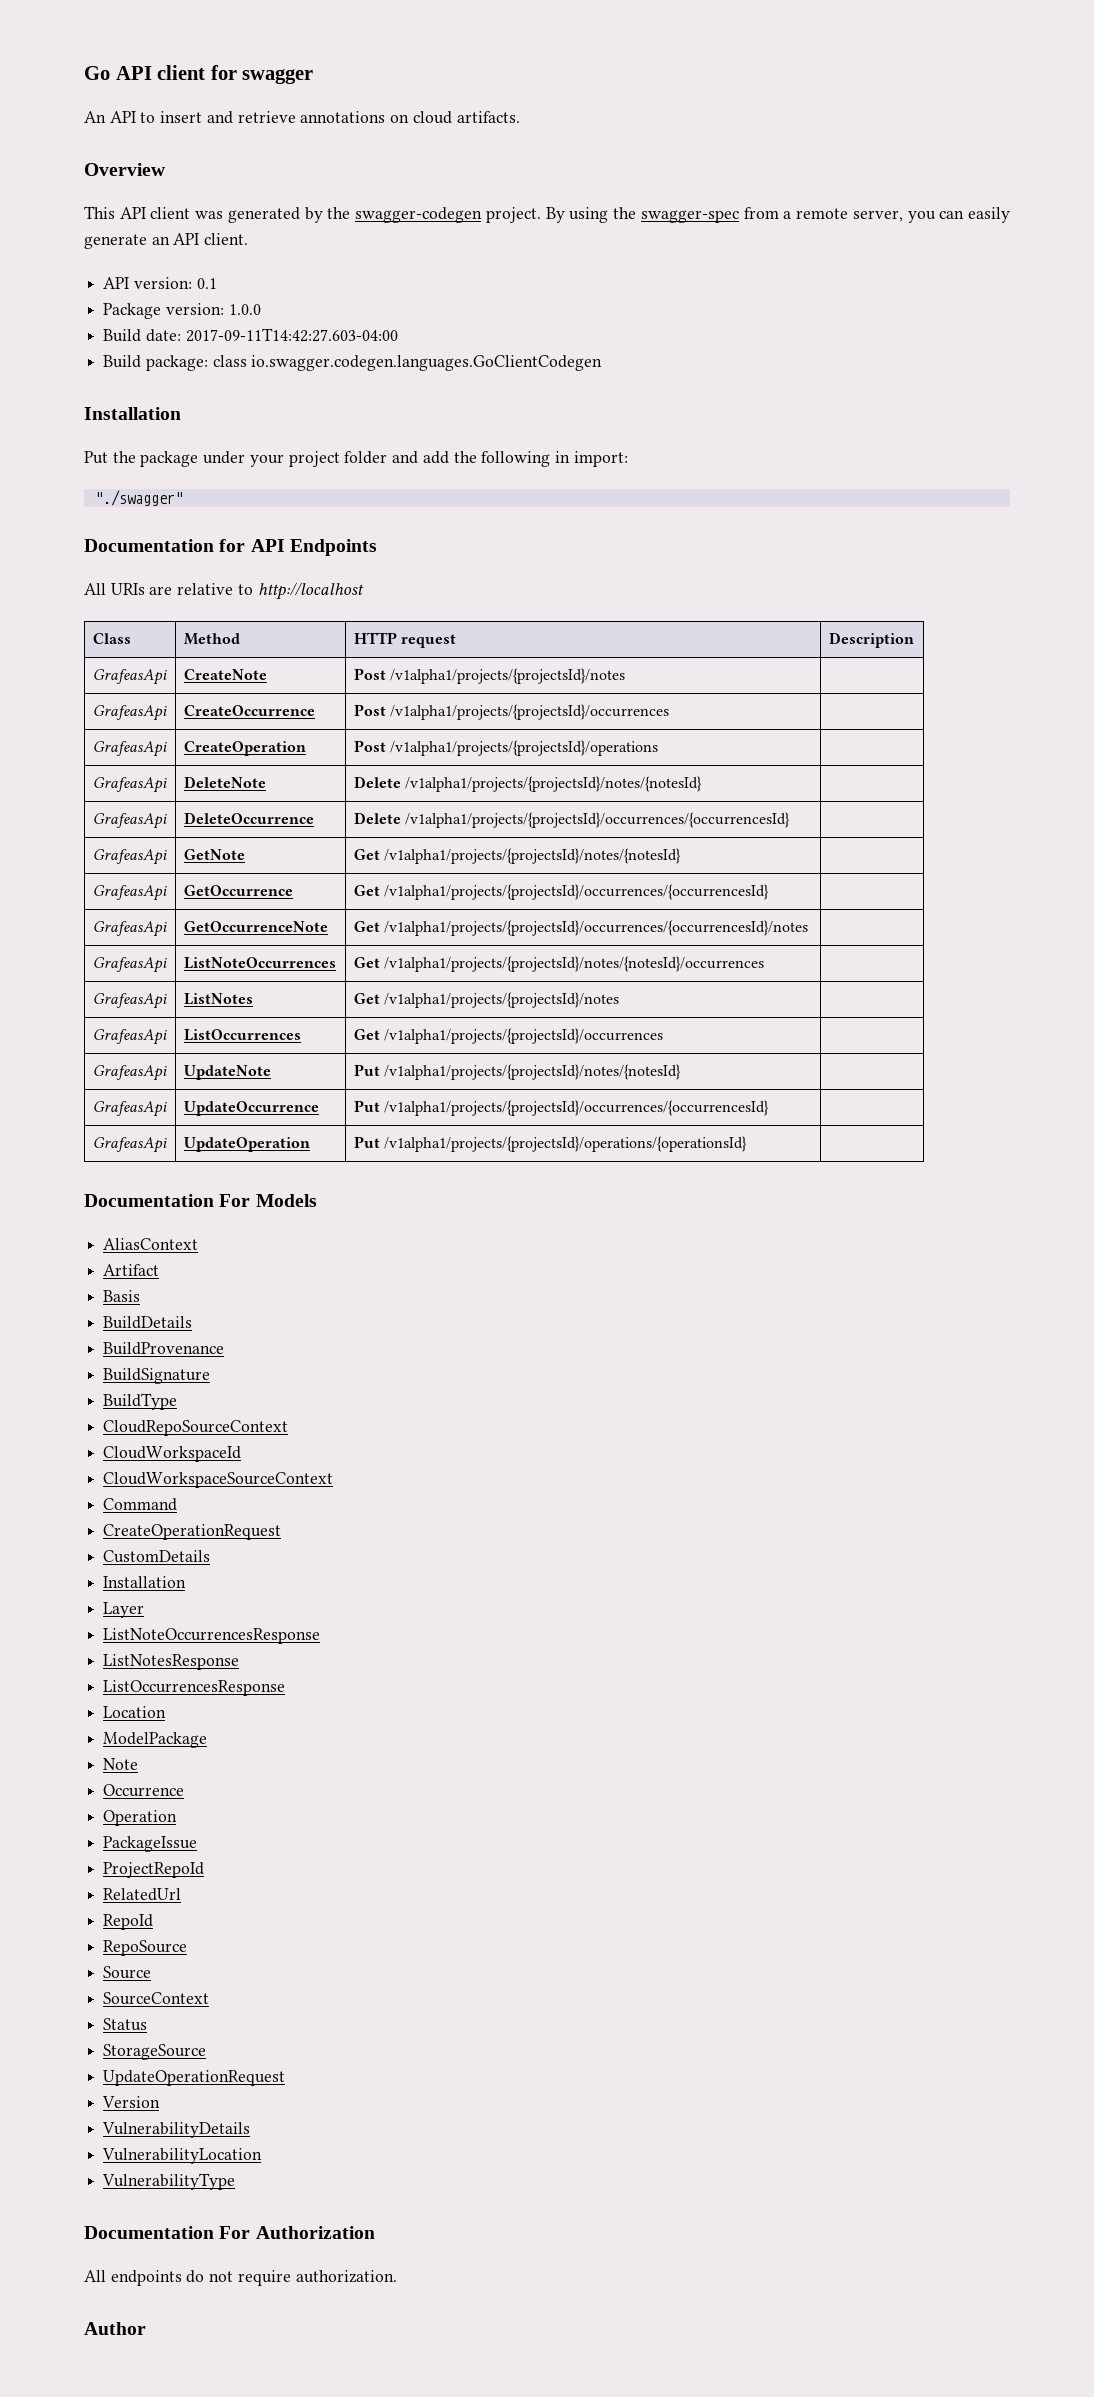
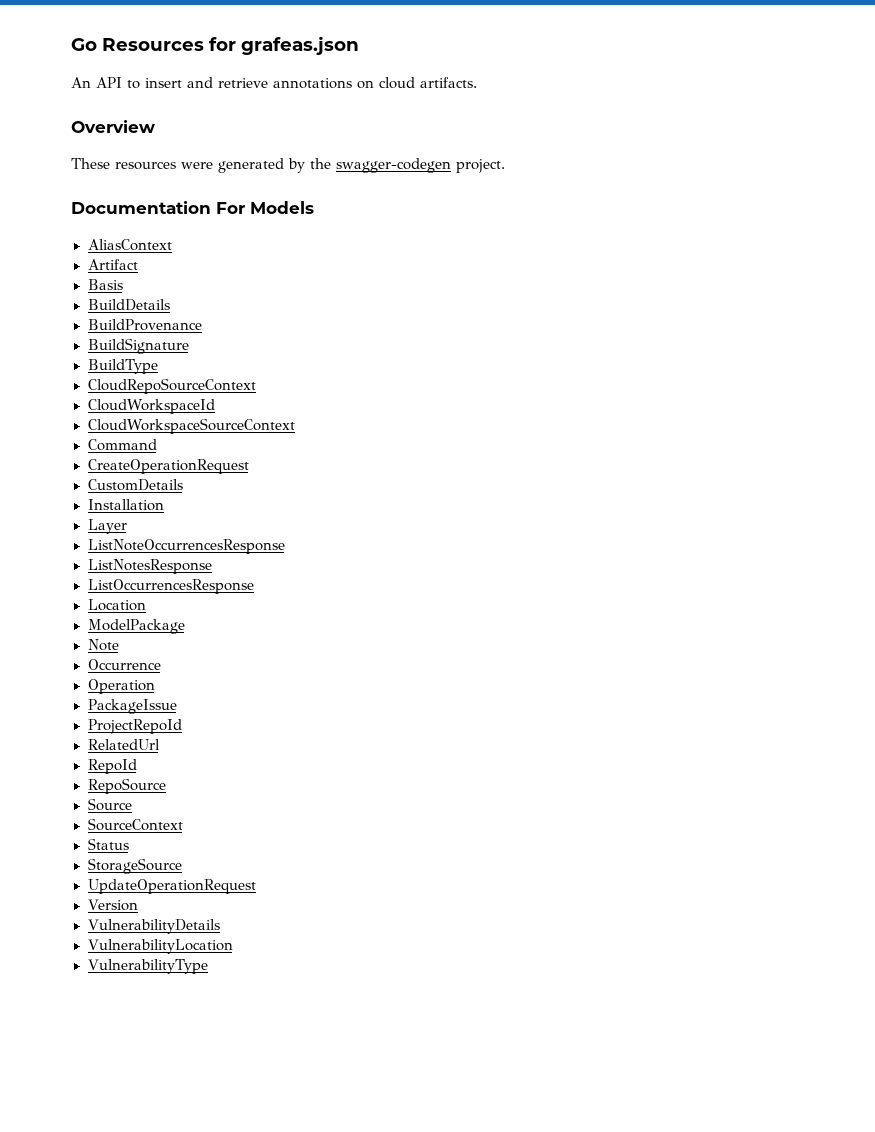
[115,65,314,84] API client for swagger -> [102,36,359,55] Resources for grafeas.json
[84,206,224,219] This API client was -> [71,158,213,170] These resources were
[545,207,1010,223] [84,233,249,249] [103,277,217,289] [103,303,261,319] [103,328,398,342] [103,355,603,371] [84,407,181,420] [84,451,628,467] [94,490,183,506] [84,539,377,556] [84,582,364,600] [92,633,131,644] [183,633,240,645] [353,632,457,648] [828,632,914,648] [92,669,167,685] [183,669,267,680] [353,668,626,684] [92,705,167,721] [183,705,315,716] [353,704,670,720] [92,741,167,757] [183,741,306,756] [353,740,659,756] [92,777,167,793] [183,776,266,788] [353,776,703,792] [92,813,167,829] [183,812,314,824] [353,812,791,828] [92,849,167,865] [183,849,245,860] [353,848,682,864] [92,885,167,901] [183,885,293,896] [353,884,770,900] [92,921,167,937] [183,921,328,932] [353,920,809,936] [92,957,167,973] [183,957,336,969] [353,956,765,972] [92,993,167,1009] [183,993,253,1005] [353,992,620,1008] [92,1029,167,1045] [183,1029,301,1041] [353,1028,664,1044] [92,1065,167,1081] [183,1065,271,1080] [353,1064,682,1080] [92,1101,167,1117] [183,1101,319,1116] [353,1100,770,1116] [92,1137,167,1153] [183,1137,310,1152] [353,1136,748,1152] By using the swagger-spec from a remote server, you can easily generate an API client. // API version: 0.1 // Package version: 1.0.0 // Build date: 2017-09-11T14:42:27.603-04:00 // Build package: class io.swagger.codegen.languages.GoClientCodegen // Installation // Put the package under your project folder and add the following in import: // "./swagger" // Documentation for API Endpoints // All URIs are relative to http://localhost // Class | Method | HTTP request | Description // GrafeasApi | CreateNote | Post /v1alpha1/projects/{projectsId}/notes | // GrafeasApi | CreateOccurrence | Post /v1alpha1/projects/{projectsId}/occurrences | // GrafeasApi | CreateOperation | Post /v1alpha1/projects/{projectsId}/operations | // GrafeasApi | DeleteNote | Delete /v1alpha1/projects/{projectsId}/notes/{notesId} | // GrafeasApi | DeleteOccurrence | Delete /v1alpha1/projects/{projectsId}/occurrences/{occurrencesId} | // GrafeasApi | GetNote | Get /v1alpha1/projects/{projectsId}/notes/{notesId} | // GrafeasApi | GetOccurrence | Get /v1alpha1/projects/{projectsId}/occurrences/{occurrencesId} | // GrafeasApi | GetOccurrenceNote | Get /v1alpha1/projects/{projectsId}/occurrences/{occurrencesId}/notes | // GrafeasApi | ListNoteOccurrences | Get /v1alpha1/projects/{projectsId}/notes/{notesId}/occurrences | // GrafeasApi | ListNotes | Get /v1alpha1/projects/{projectsId}/notes | // GrafeasApi | ListOccurrences | Get /v1alpha1/projects/{projectsId}/occurrences | // GrafeasApi | UpdateNote | Put /v1alpha1/projects/{projectsId}/notes/{notesId} | // GrafeasApi | UpdateOccurrence | Put /v1alpha1/projects/{projectsId}/occurrences/{occurrencesId} | // GrafeasApi | UpdateOperation | Put /v1alpha1/projects/{projectsId}/operations/{operationsId} | -> (505, 166) none
[84,2226,375,2239] [84,2270,397,2286] [84,2322,146,2335] // Documentation For Authorization // All endpoints do not require authorization. // Author -> (209, 966) none

